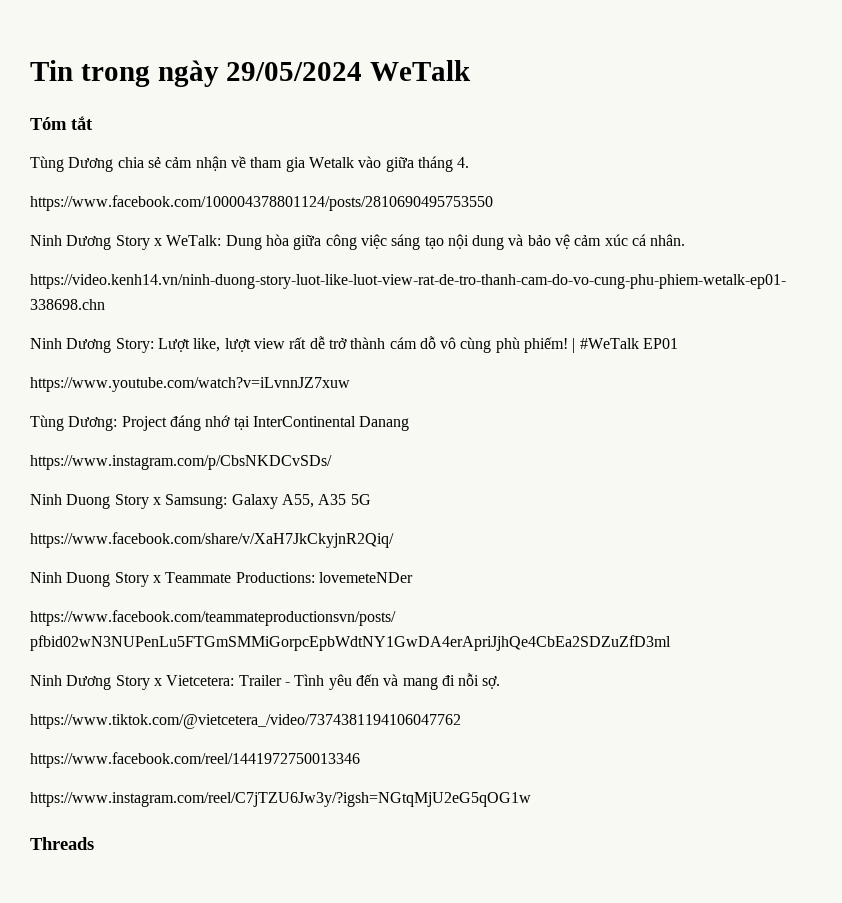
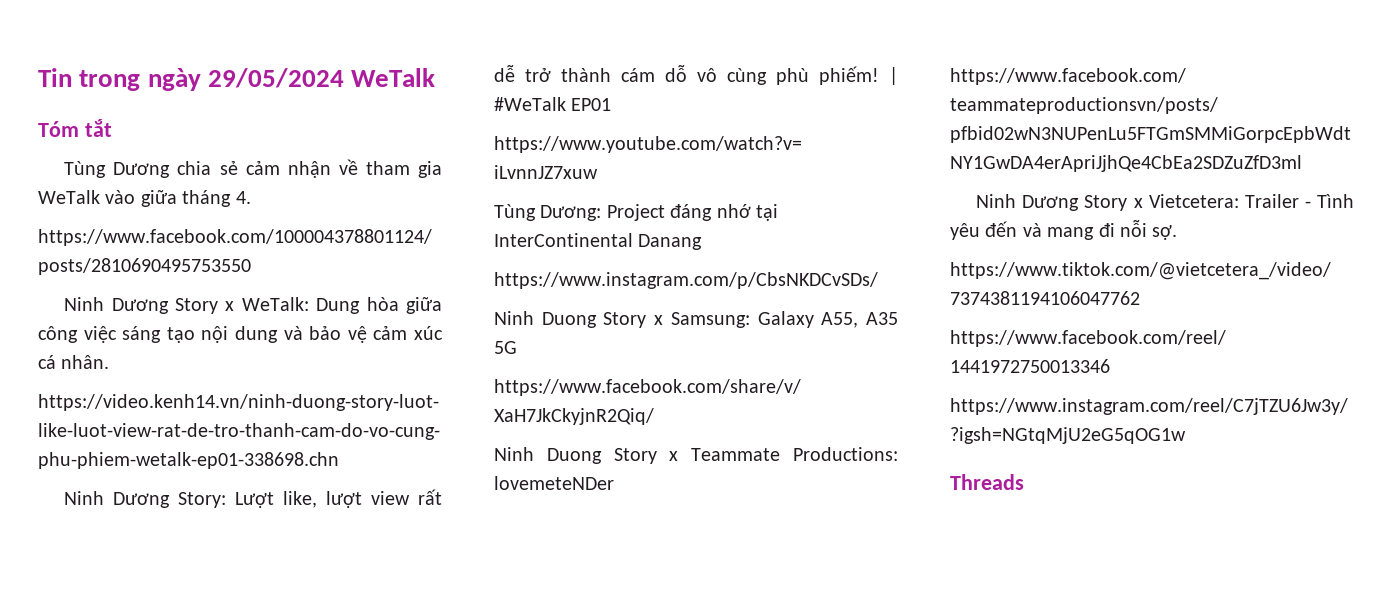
[308,157,354,168] Wetalk -> [38,190,100,204] WeTalk

